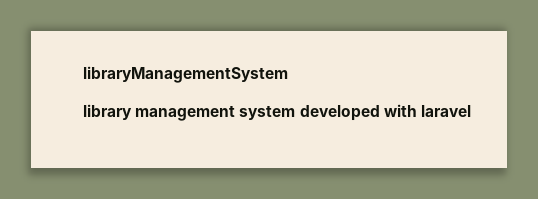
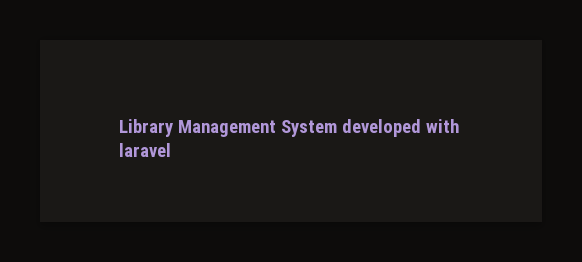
[83,66,288,83] [83,104,296,121] libraryManagementSystem // library management system -> [119,119,337,137] Library Management System

